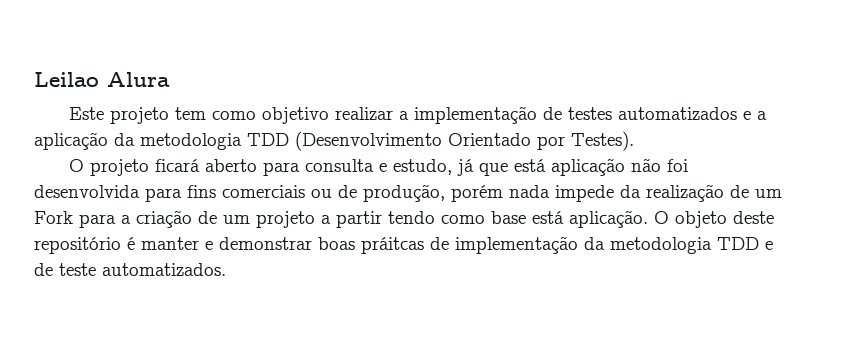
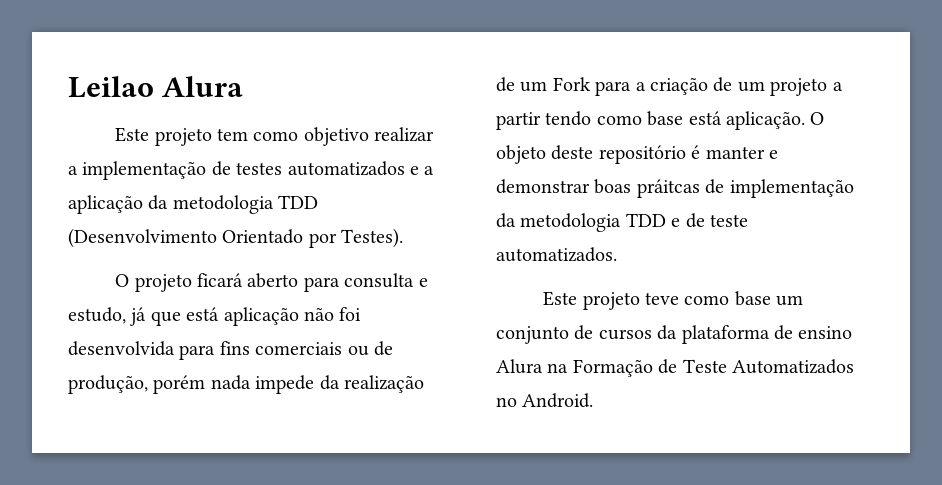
(226, 269) none -> [543,291,804,310] [496,325,853,344] [496,359,854,377] [496,393,594,408] // Este projeto teve como base um conjunto de cursos da plataforma de ensino Alura na Formação de Teste Automatizados no Android.

